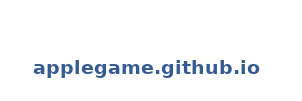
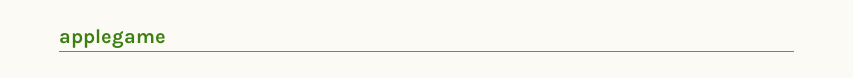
[33,60,260,78] applegame.github.io -> [59,29,166,49] applegame

